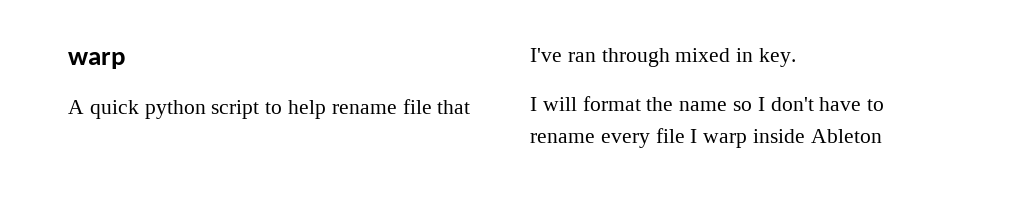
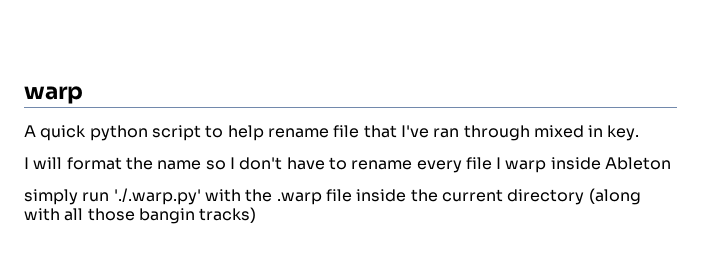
(882, 136) none -> [24,188,641,205] [24,207,257,224] // simply run './.warp.py' with the .warp file inside the current directory (along with all those bangin tracks)

